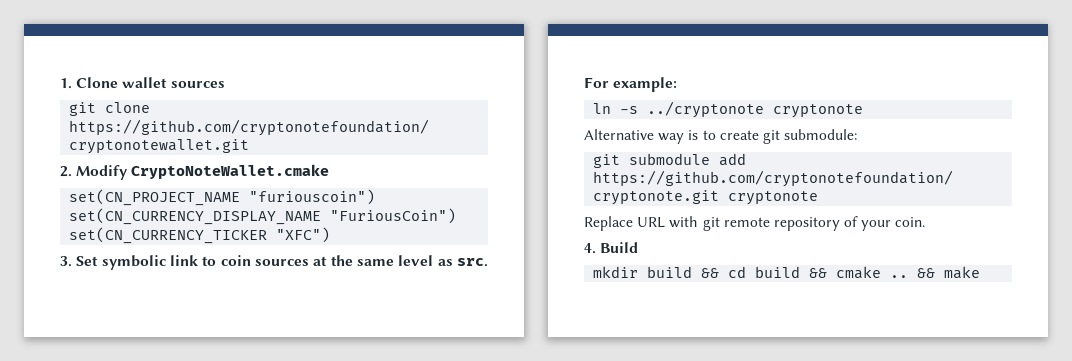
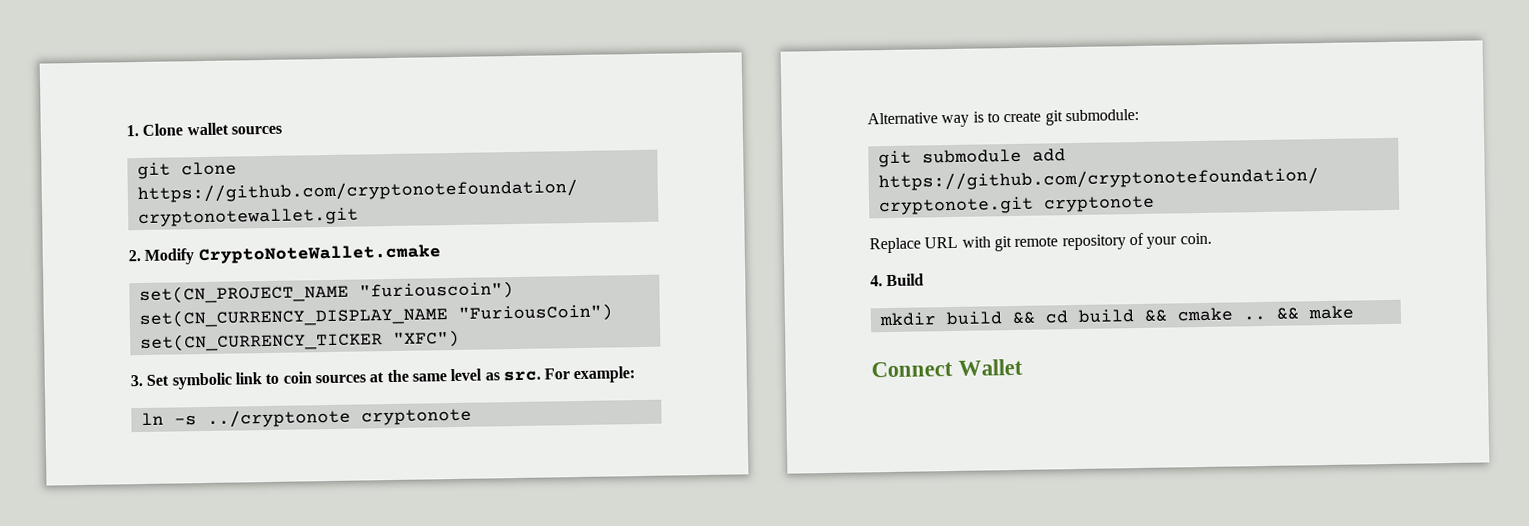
(981, 272) none -> [871,358,1024,378] // Connect Wallet

